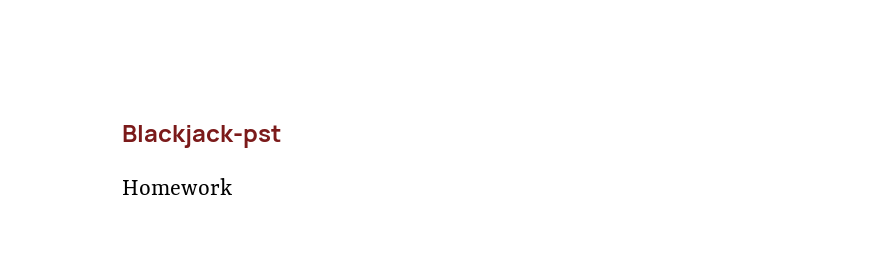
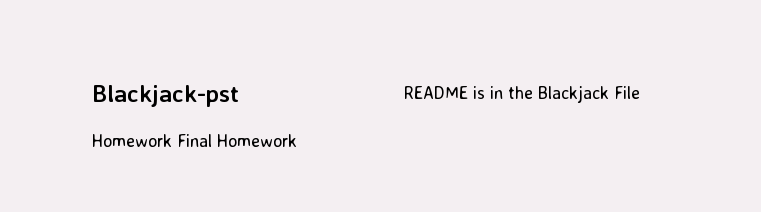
(232, 186) none -> [177,134,297,147] [404,85,640,103] Final Homework README is in the Blackjack File

